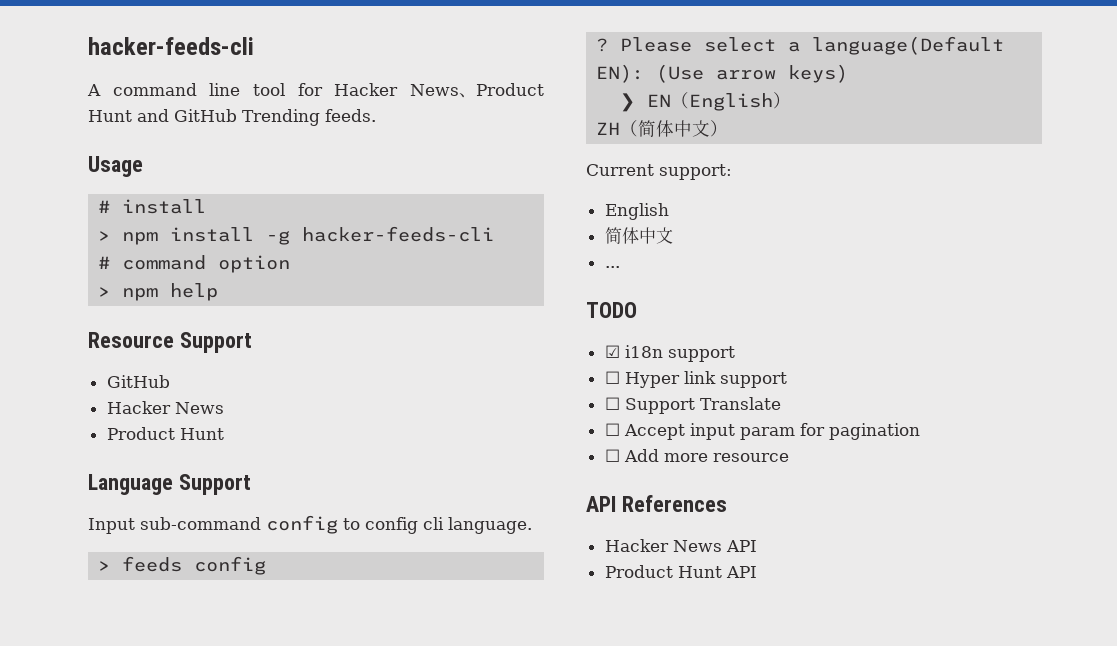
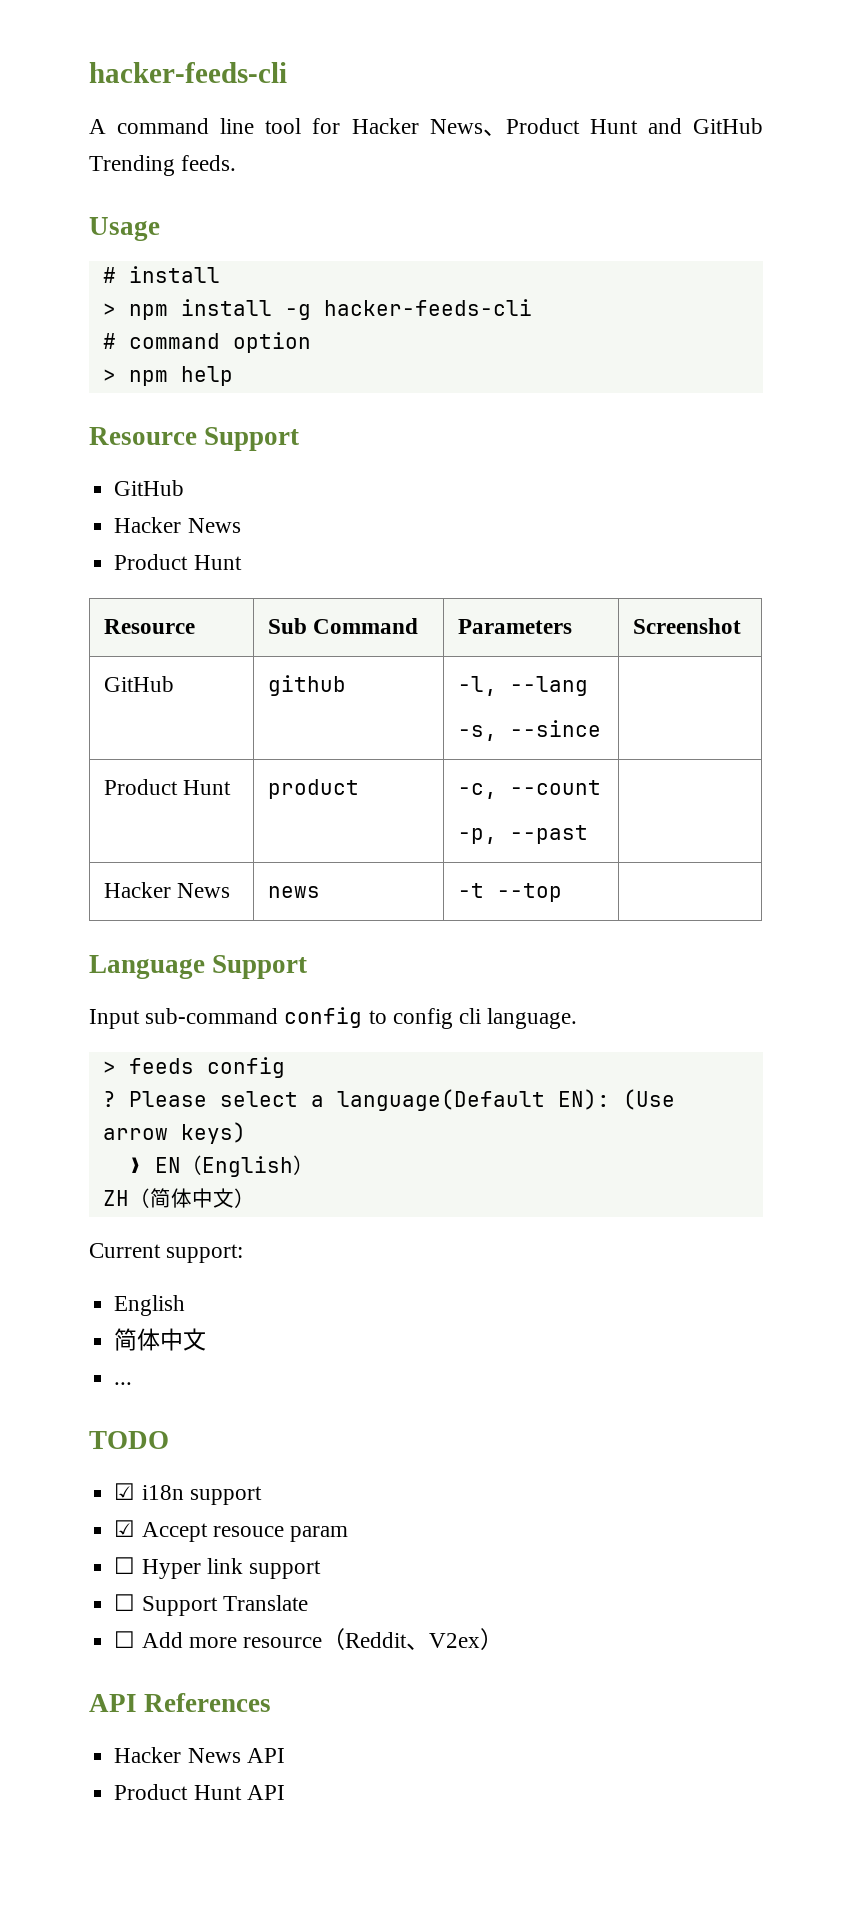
(224, 434) none -> [104,619,196,634] [268,618,419,634] [458,619,573,634] [633,618,742,634] [104,676,175,692] [268,675,347,696] [458,676,589,696] [458,720,602,741] [104,779,232,795] [268,779,360,799] [458,780,602,799] [458,825,589,844] [104,882,231,898] [268,886,321,898] [458,883,563,902] // Resource | Sub Command | Parameters | Screenshot // GitHub | github | -l, --lang // -s, --since | // Product Hunt | product | -c, --count // -p, --past | // Hacker News | news | -t --top |
(735, 354) none -> [114,1520,348,1542] // ☑ Accept resouce param
[604,423,920,440] // ☐ Accept input param for pagination -> (308, 1603) none
(789, 457) none -> [321,1628,503,1650] （Reddit、V2ex）

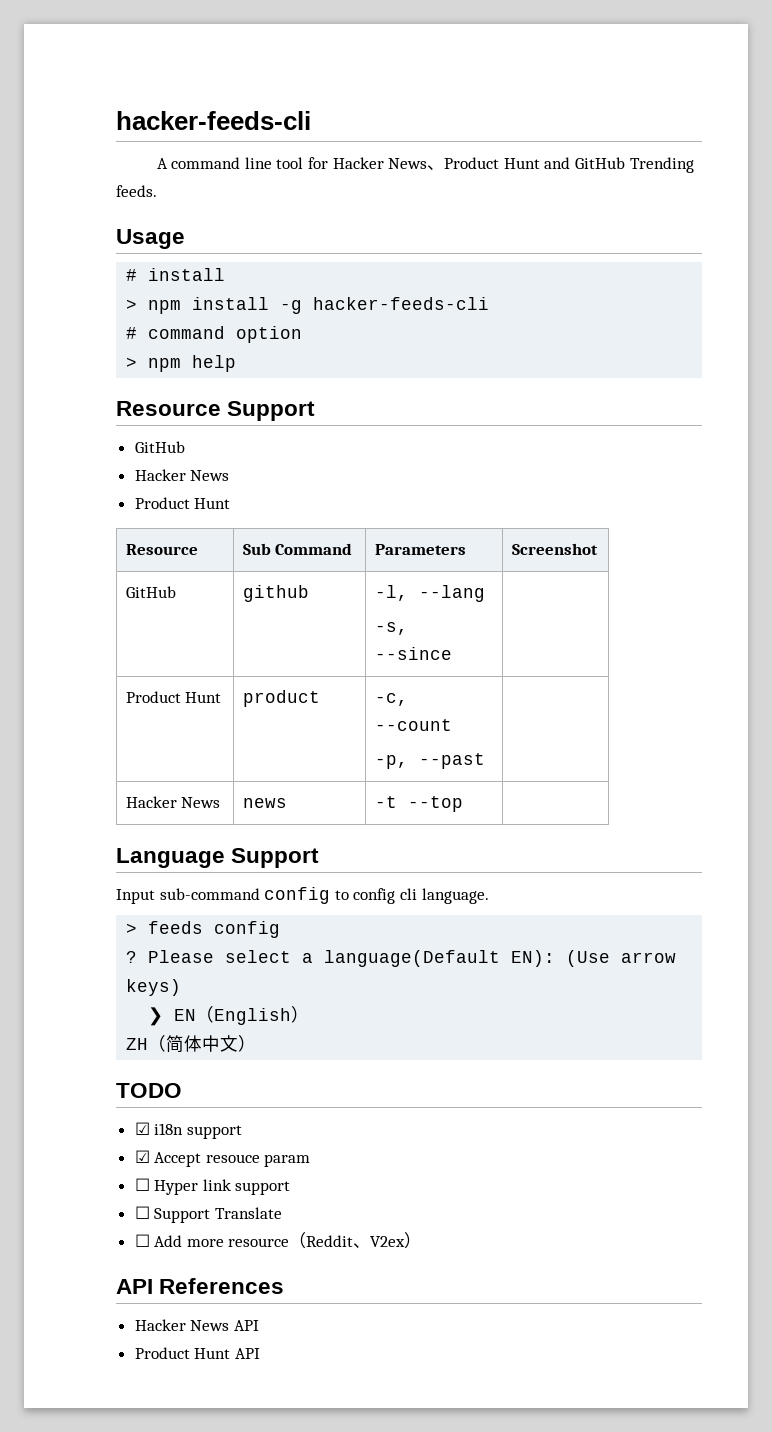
[89,1243,244,1263] [114,1295,186,1316] [114,1328,207,1351] [114,1382,133,1385] // Current support: // English // 简体中文 // ... -> (257, 1043) none

